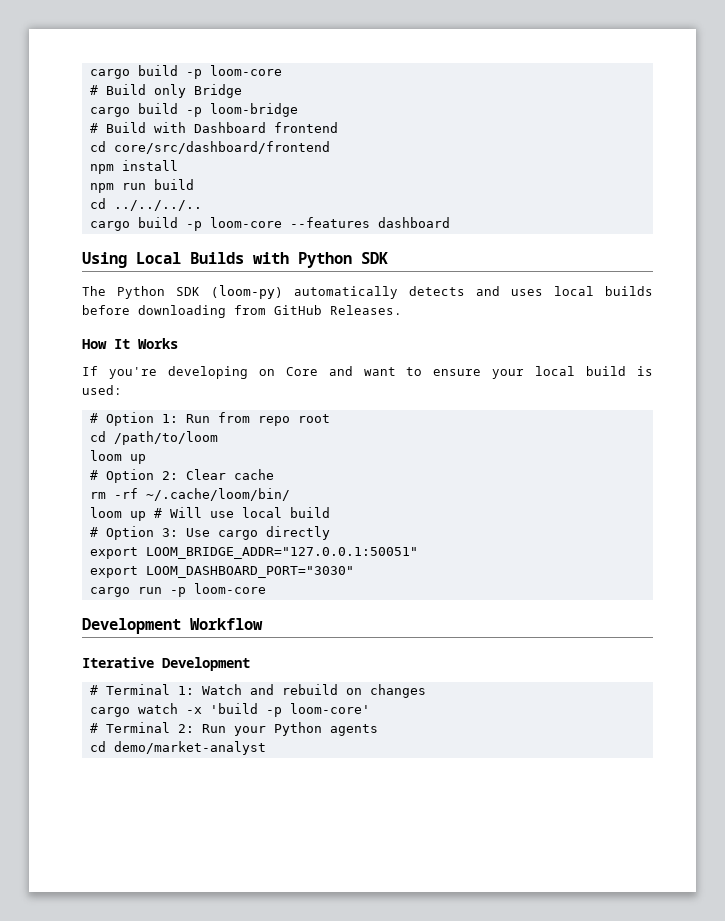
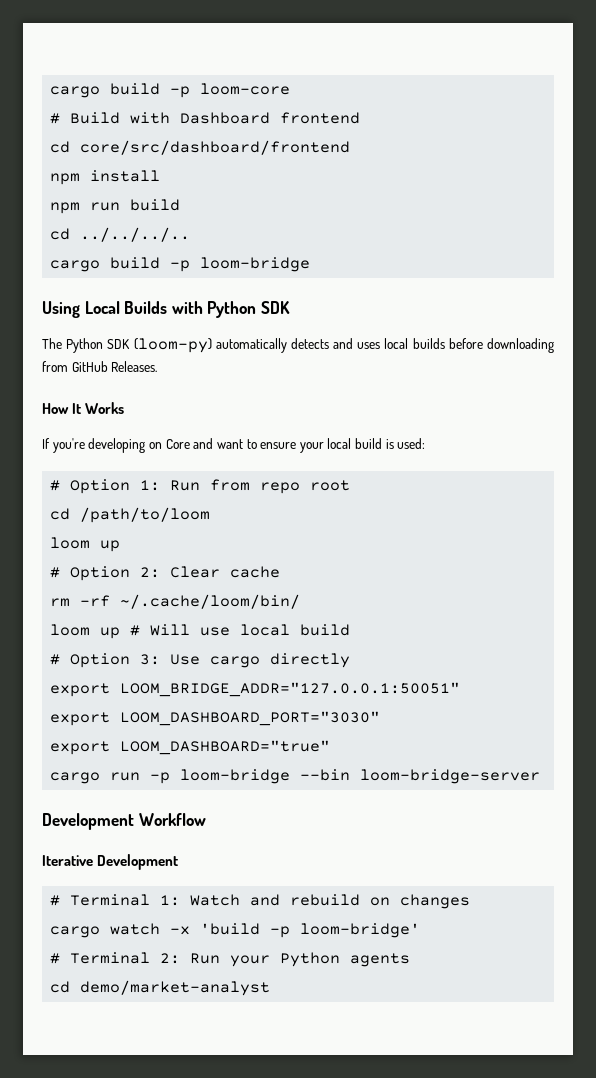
[89,65,282,79] [89,84,242,98] [89,103,298,117] cargo build -p loom-core // # Build only Bridge // cargo build -p loom-bridge -> [50,83,291,98] cargo build -p loom-core
[209,217,450,228] loom-core --features dashboard -> [200,257,311,272] loom-bridge
(354, 572) none -> [50,740,331,755] // export LOOM_DASHBOARD="true"
[193,583,266,594] loom-core -> [180,769,541,784] loom-bridge --bin loom-bridge-server
[289,703,370,714] loom-core' -> [300,923,421,938] loom-bridge'

